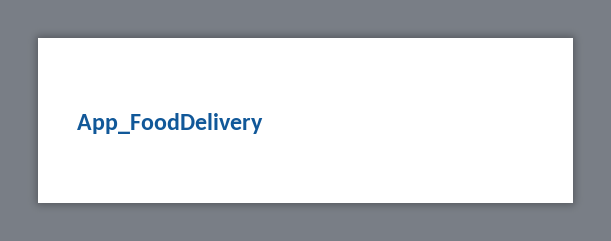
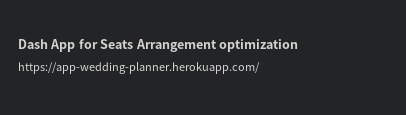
[77,113,263,134] App_FoodDelivery -> [18,39,298,52] [18,62,260,74] Dash App for Seats Arrangement optimization // https://app-wedding-planner.herokuapp.com/

